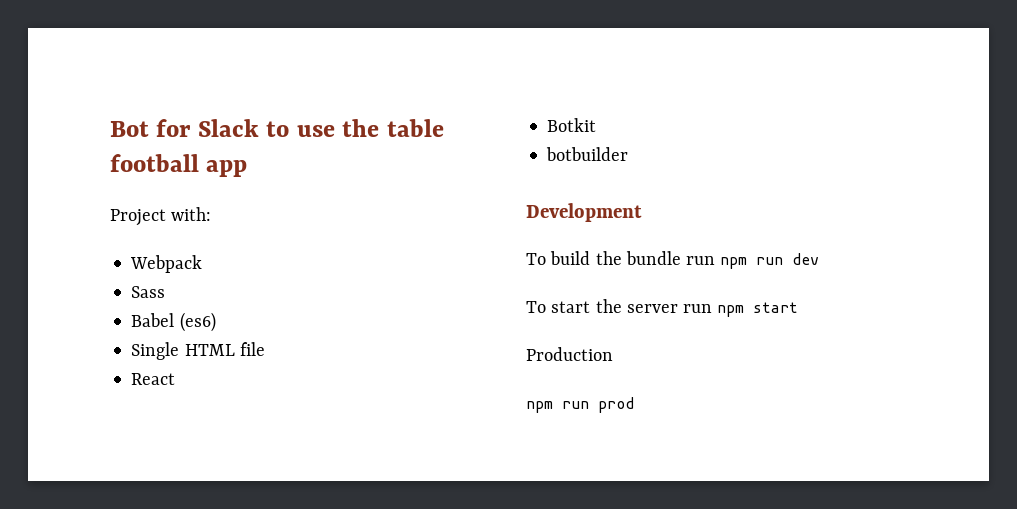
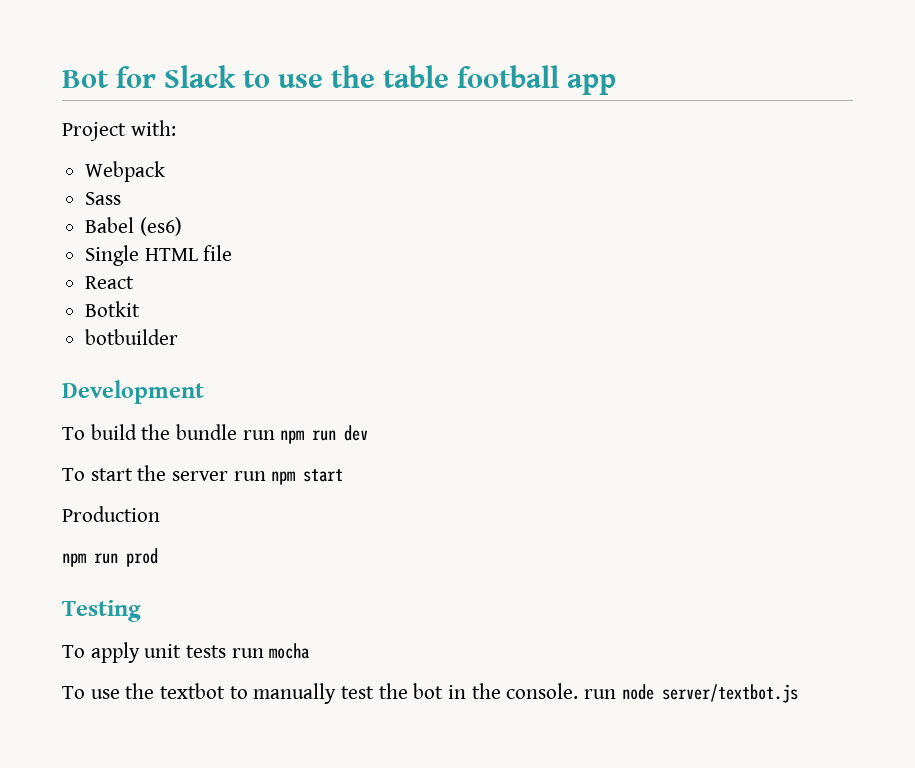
(634, 405) none -> [62,600,141,622] [62,642,310,663] [62,683,798,704] // Testing // To apply unit tests run mocha // To use the textbot to manually test the bot in the console. run node server/textbot.js

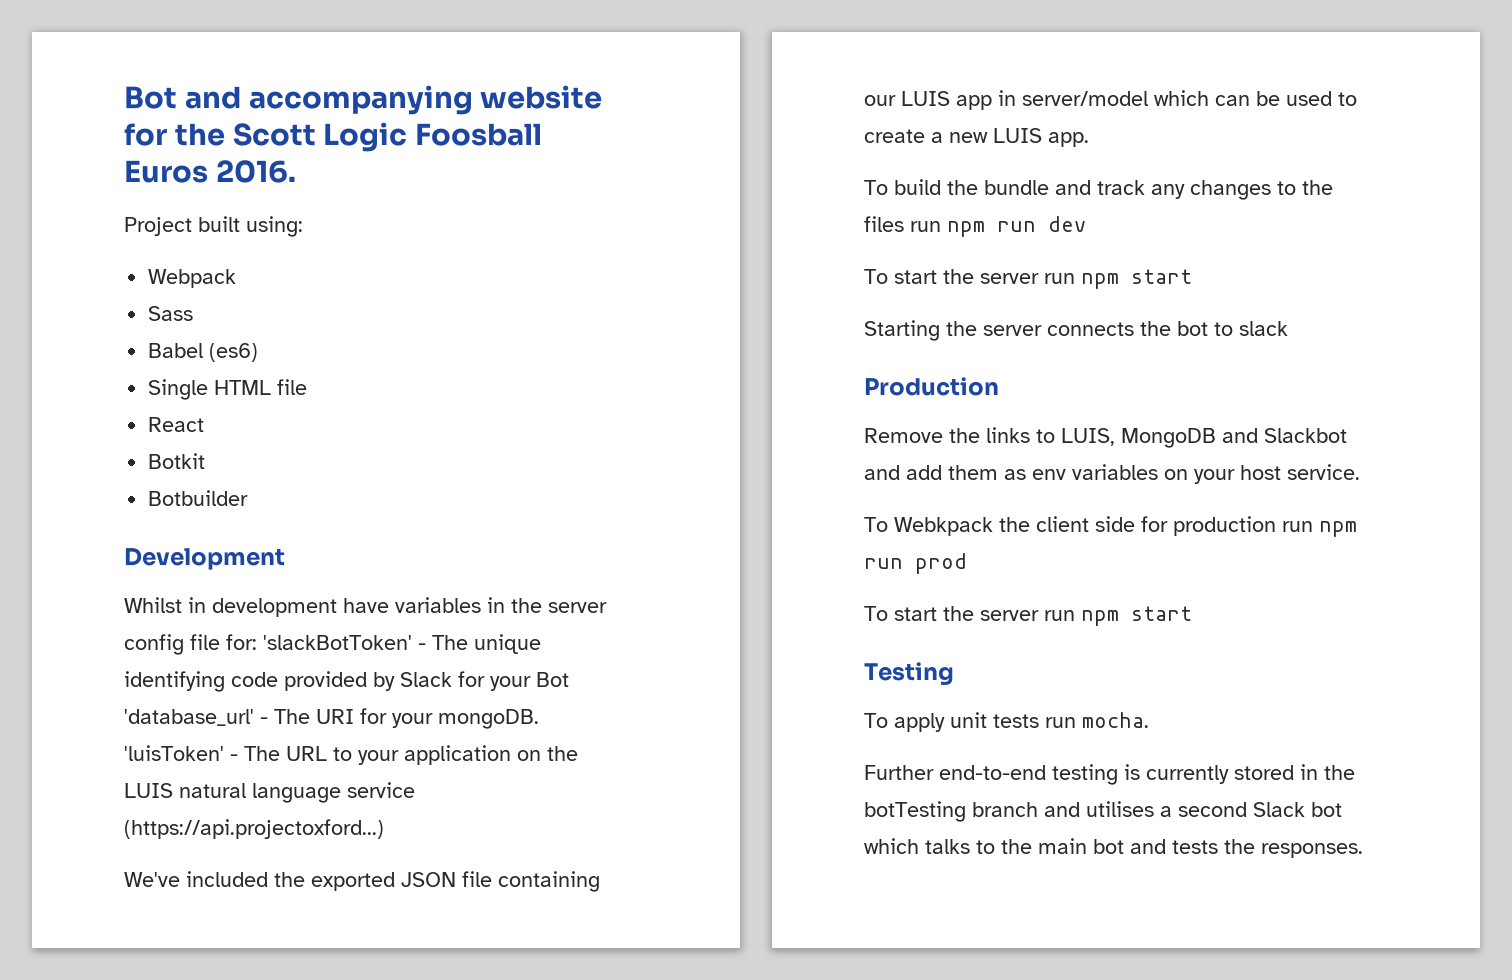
[62,65,616,95] Bot for Slack to use the table football app -> [124,85,603,115] [124,122,543,152] [124,160,296,183] Bot and accompanying website for the Scott Logic Foosball Euros 2016.
[130,120,176,136] with: -> [198,216,303,237] built using:
[85,329,179,345] botbuilder -> [148,490,249,506] Botbuilder
[62,424,238,440] To build the bundle -> [124,597,607,617] [124,634,541,655] [124,671,569,692] [124,708,539,729] [124,745,578,765] [124,782,415,803] [124,819,384,839] [124,871,600,892] [864,90,1357,110] [864,128,1089,147] [864,179,1333,200] [864,216,904,232] Whilst in development have variables in the server config file for: 'slackBotToken' - The unique identifying code provided by Slack for your Bot 'database_url' - The URI for your mongoDB. 'luisToken' - The URL to your application on the LUIS natural language service (https://api.projectoxford...) // We've included the exported JSON file containing our LUIS app in server/model which can be used to create a new LUIS app. // To build the bundle and track any changes to the files
[62,506,160,522] [62,548,158,567] Production // npm run prod -> [864,320,1288,341] [864,377,999,396] [864,427,1347,448] [864,464,1360,484] [864,516,1357,537] [864,553,967,574] [864,606,1192,626] Starting the server connects the bot to slack // Production // Remove the links to LUIS, MongoDB and Slackbot and add them as env variables on your host service. // To Webkpack the client side for production run npm run prod // To start the server run npm start
[269,643,310,659] [62,683,798,704] mocha // To use the textbot to manually test the bot in the console. run node server/textbot.js -> [1082,712,1149,728] [864,764,1355,785] [864,801,1342,822] [864,838,1363,858] mocha. // Further end-to-end testing is currently stored in the botTesting branch and utilises a second Slack bot which talks to the main bot and tests the responses.

